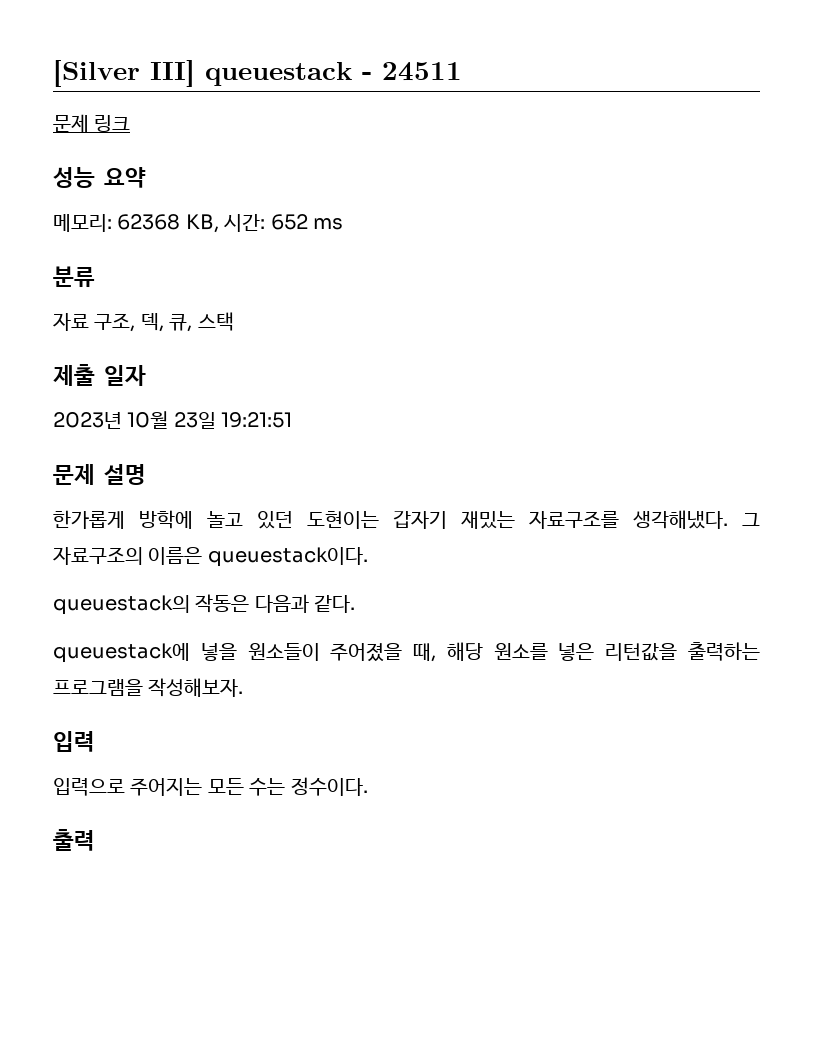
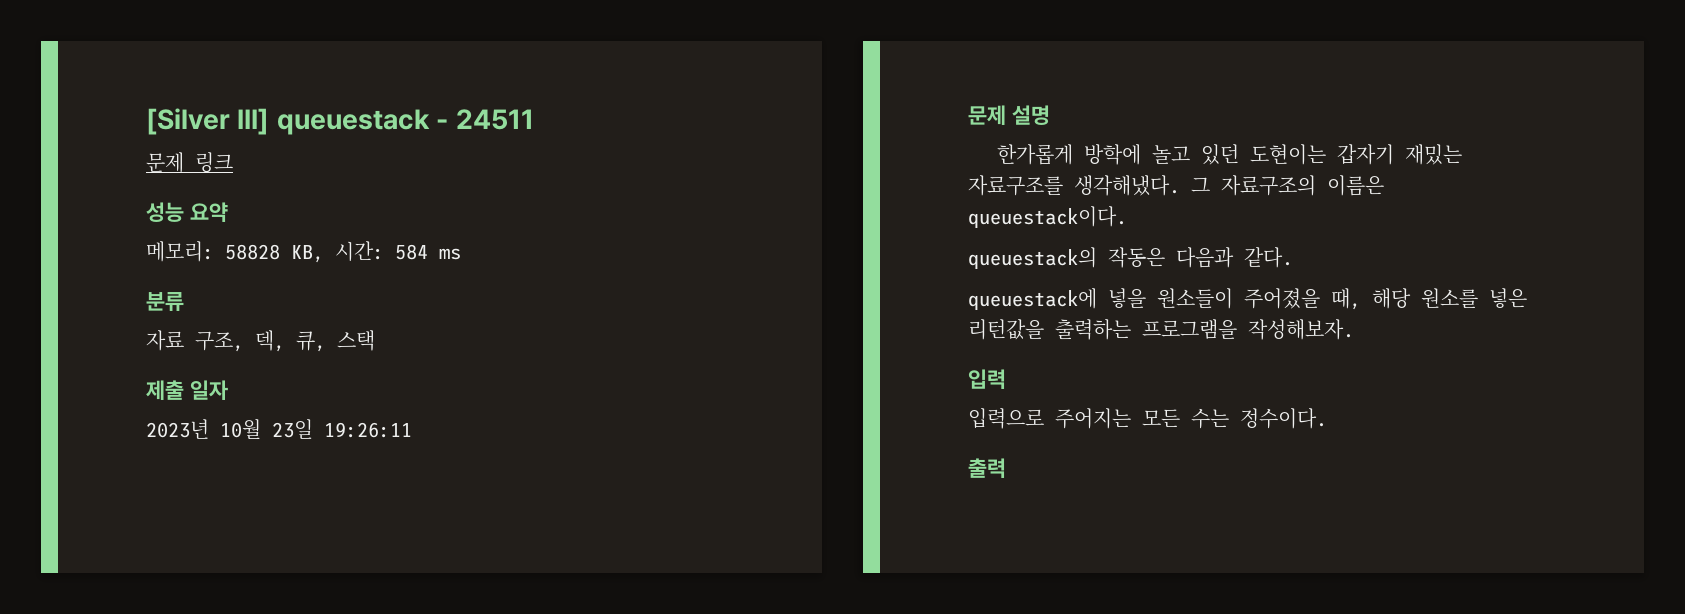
[117,214,181,230] 62368 -> [225,244,280,260] 58828
[270,214,308,230] 652 -> [395,244,428,260] 584
[221,412,293,428] 19:21:51 -> [324,422,412,438] 19:26:11

